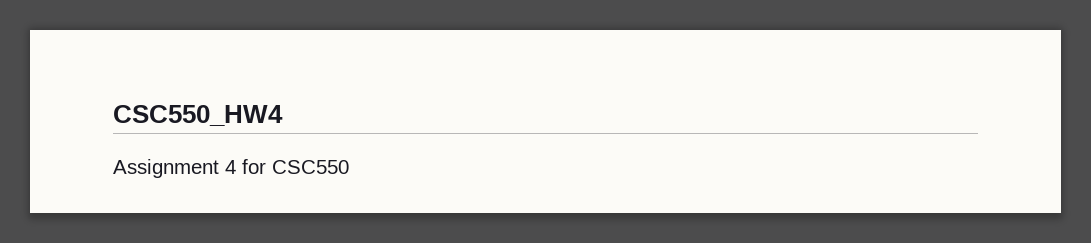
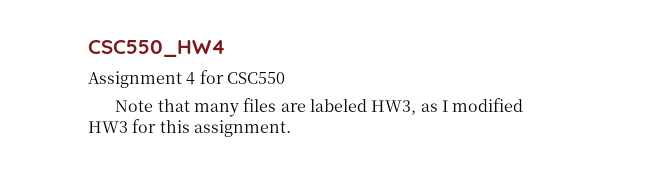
(349, 167) none -> [115,98,524,117] [88,119,291,137] // Note that many files are labeled HW3, as I modified HW3 for this assignment.

